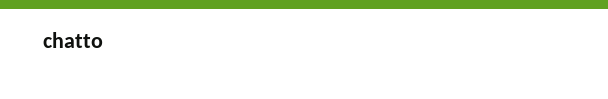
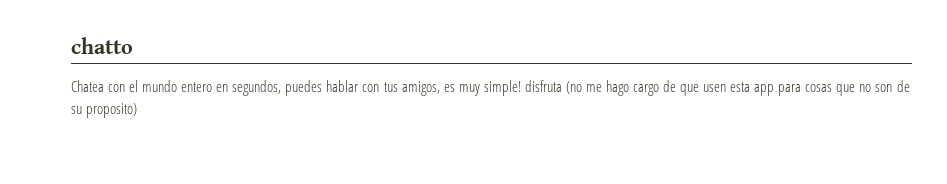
(103, 40) none -> [71,80,910,96] [71,103,138,118] // Chatea con el mundo entero en segundos, puedes hablar con tus amigos, es muy simple! disfruta (no me hago cargo de que usen esta app para cosas que no son de su proposito)

